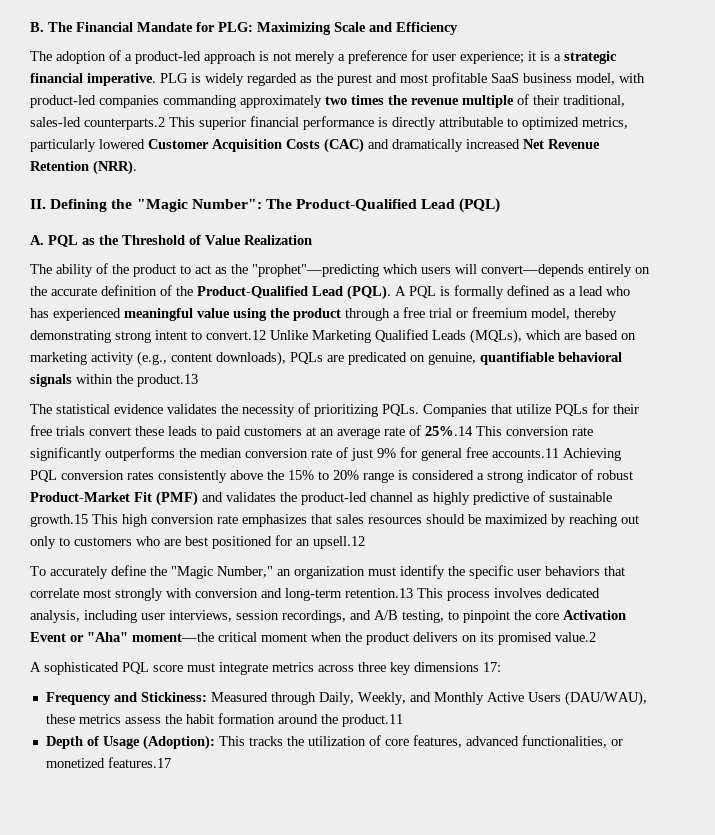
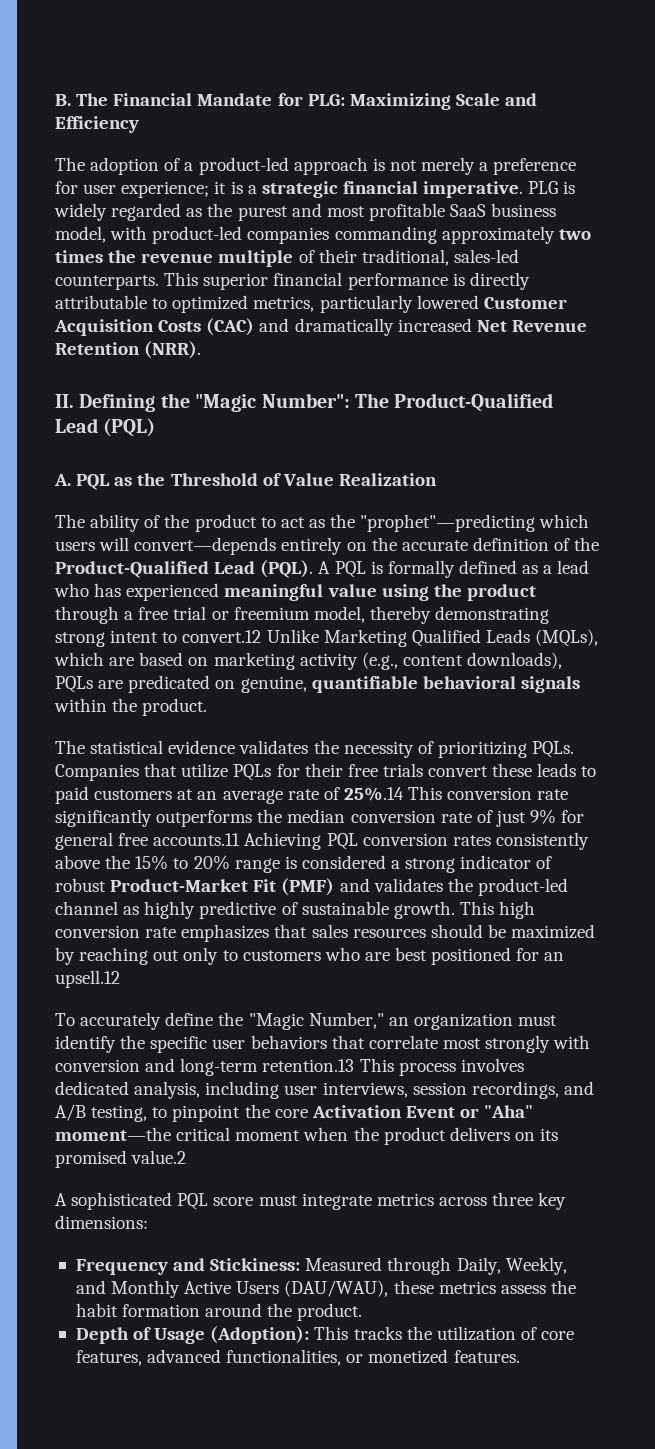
[84,117,165,130] counterparts.2 -> [55,275,159,290] counterparts.
[137,374,198,387] product.13 -> [142,698,208,716] product.
[30,514,88,527] growth.15 -> [393,901,455,919] growth.
[414,662,501,672] dimensions 17: -> [55,1215,148,1229] dimensions:
[341,714,403,727] product.11 -> [297,1303,363,1321] product.
[107,757,171,768] features.17 -> [453,1350,520,1363] features.

